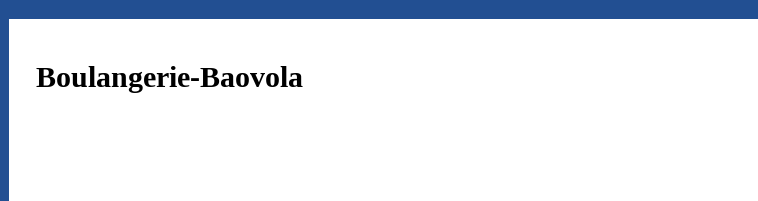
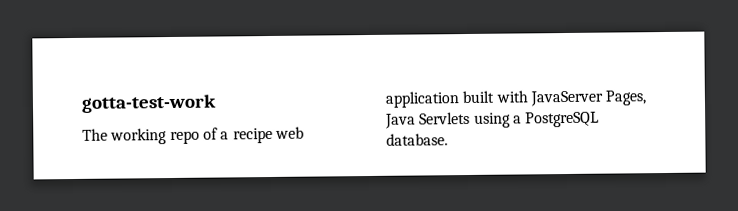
[36,66,303,93] Boulangerie-Baovola -> [81,94,217,113] [82,126,304,145] [385,90,648,108] [385,111,600,129] [386,133,448,146] gotta-test-work // The working repo of a recipe web application built with JavaServer Pages, Java Servlets using a PostgreSQL database.

